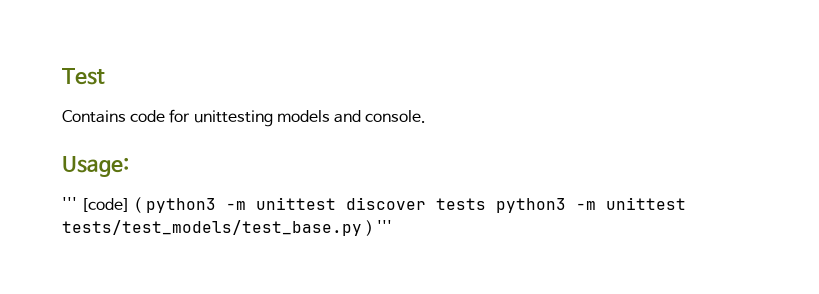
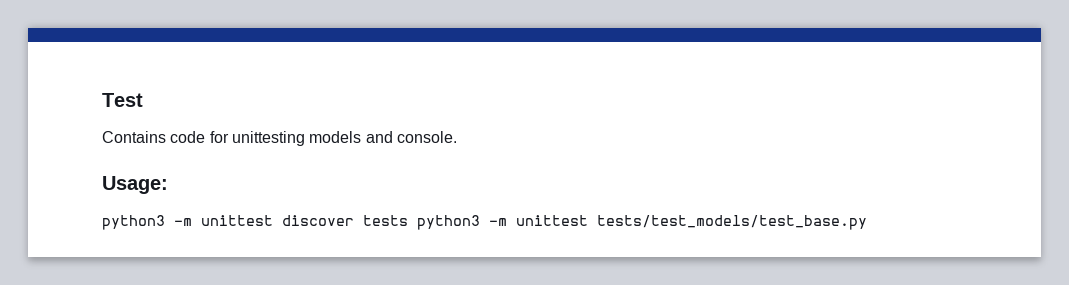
[62,197,142,213] ''' [code] ( -> (168, 185) none
[366,220,393,236] ) ''' -> (867, 222) none

